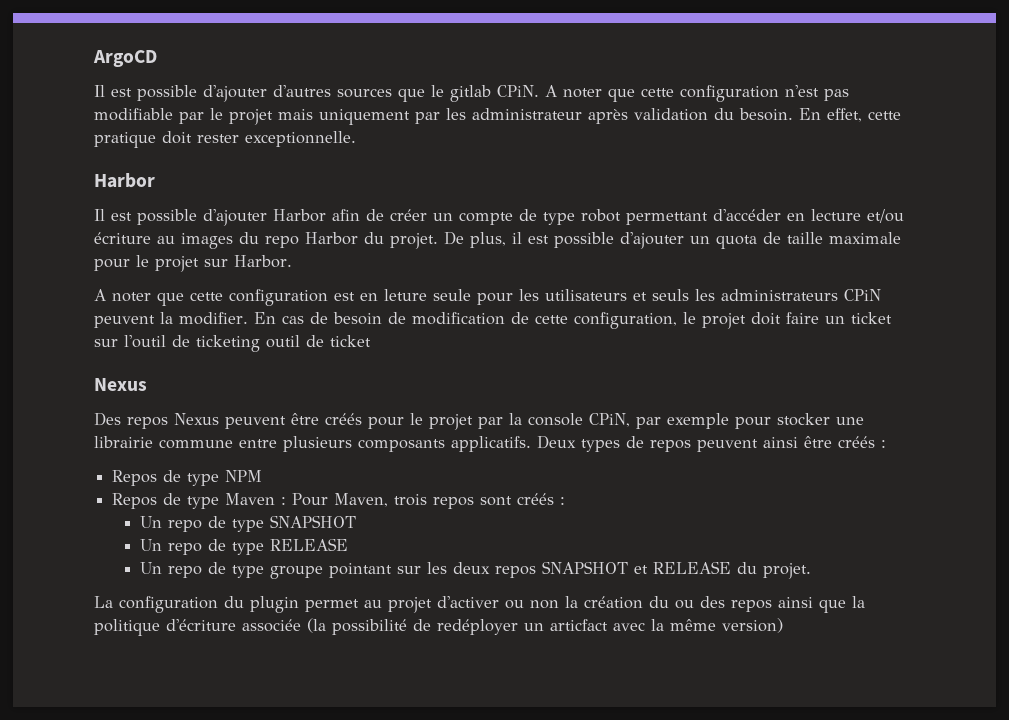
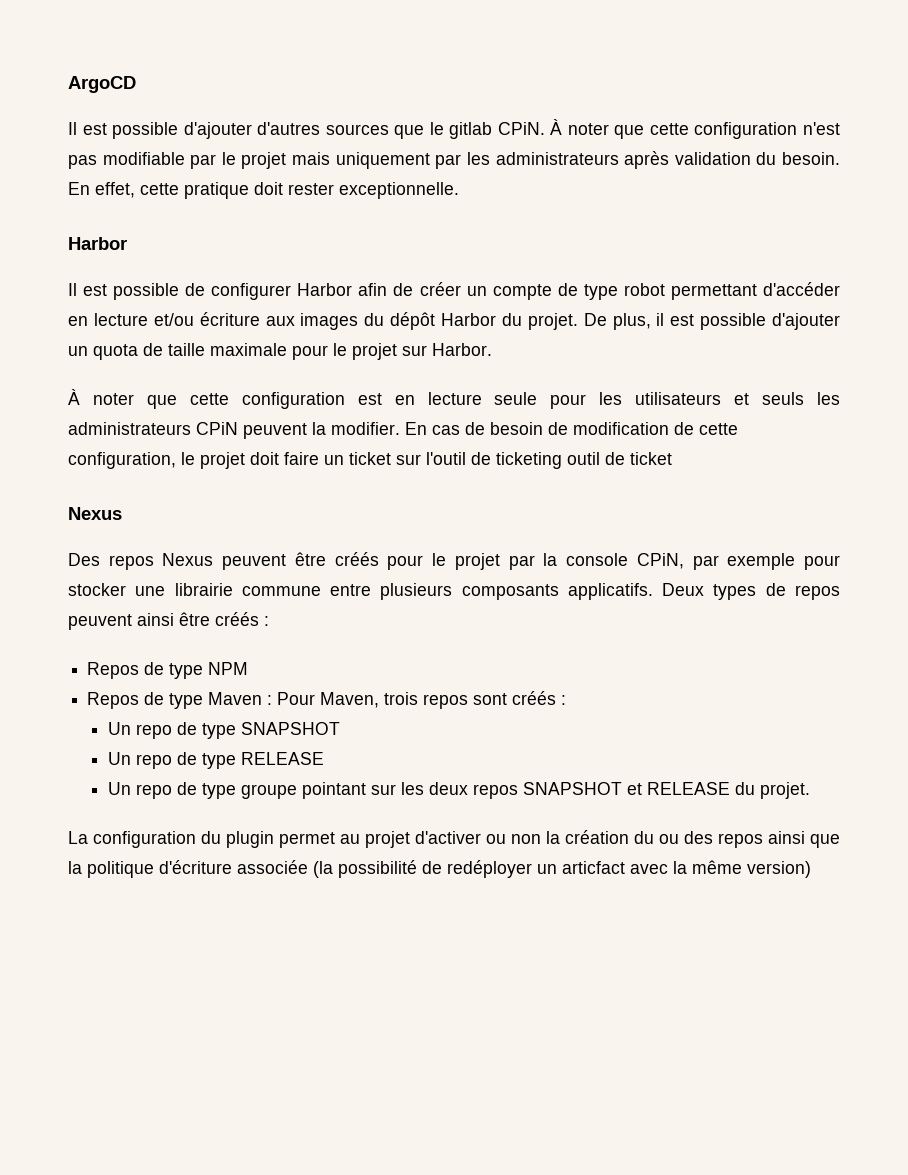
[545,85,557,97] A -> [550,119,563,135] À
[472,108,582,120] administrateur -> [495,152,619,165] administrateurs
[203,209,267,226] d'ajouter -> [185,283,292,300] de configurer
[157,236,175,244] au -> [265,316,295,326] aux
[265,236,299,248] repo -> [390,312,436,330] dépôt
[94,289,106,301] A -> [68,389,80,405] À
[384,289,427,301] leture -> [427,392,482,405] lecture

